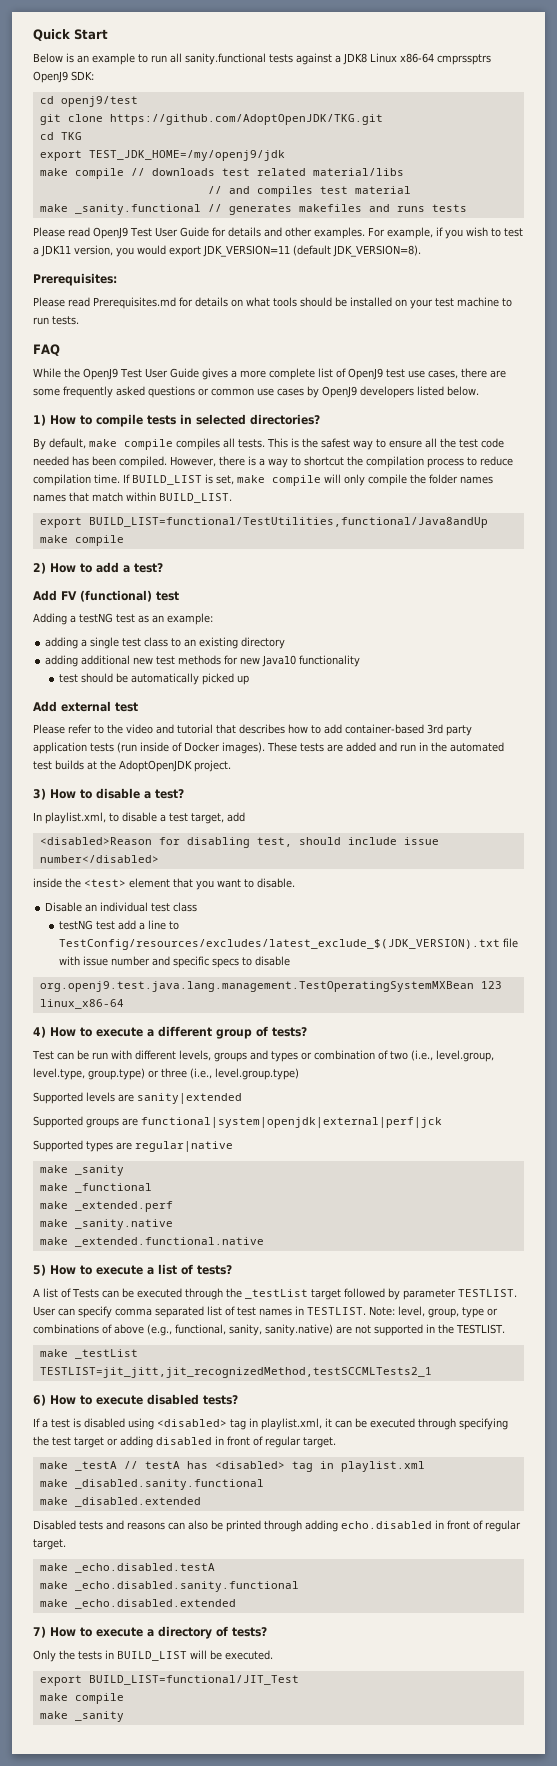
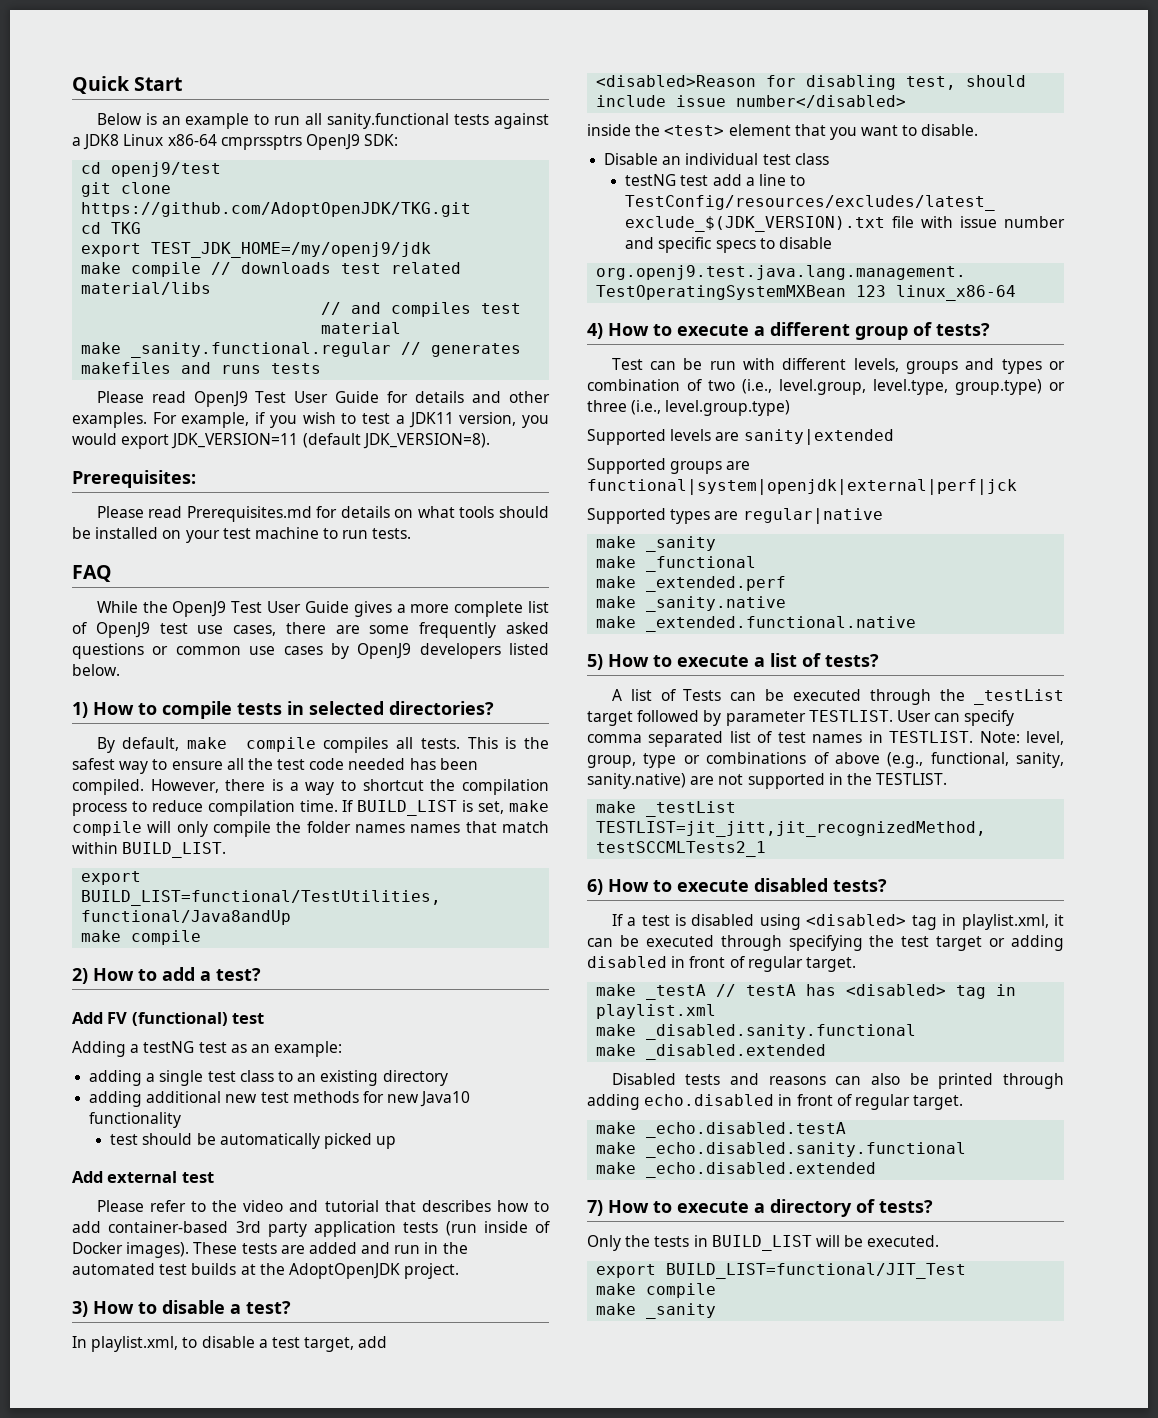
[74,204,201,215] _sanity.functional -> [131,342,392,358] _sanity.functional.regular

